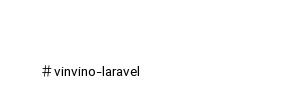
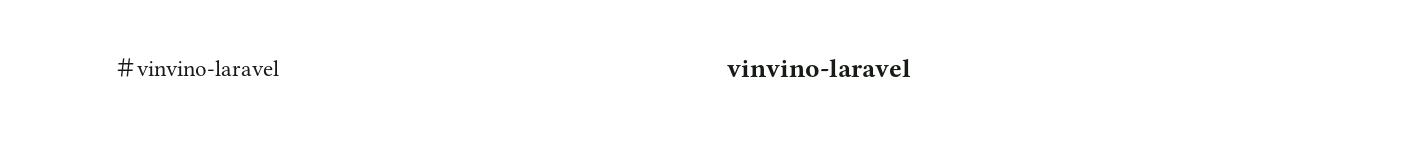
(140, 71) none -> [727,59,911,77] // vinvino-laravel

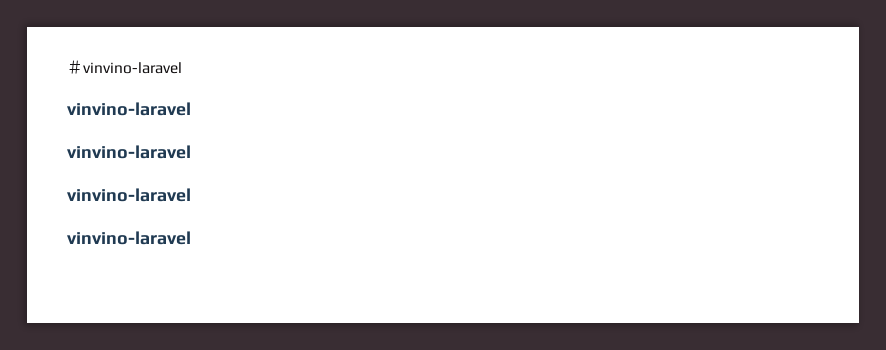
(911, 68) none -> [67,145,191,159] [67,188,191,202] [67,231,191,245] // vinvino-laravel // vinvino-laravel // vinvino-laravel

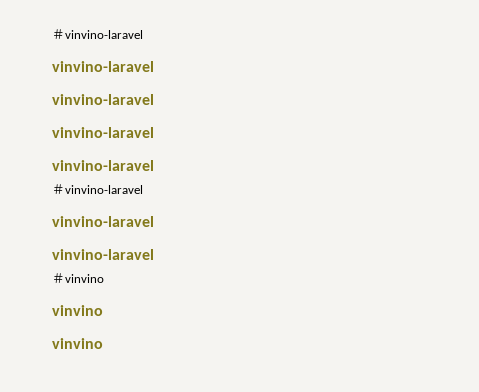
(191, 238) none -> [52,184,143,194] [52,216,154,227] [52,249,154,260] [52,273,104,283] [52,305,103,316] [52,338,103,349] // ＃vinvino-laravel // vinvino-laravel // vinvino-laravel // ＃vinvino // vinvino // vinvino

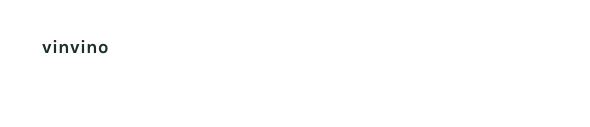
[52,29,143,39] [52,61,154,72] [52,94,154,105] [52,127,154,138] [52,160,154,171] [52,184,143,194] [52,216,154,227] [52,249,154,260] [52,273,104,283] [52,305,103,316] [52,338,103,349] ＃vinvino-laravel // vinvino-laravel // vinvino-laravel // vinvino-laravel // vinvino-laravel // ＃vinvino-laravel // vinvino-laravel // vinvino-laravel // ＃vinvino // vinvino // vinvino -> [42,39,108,54] vinvino

